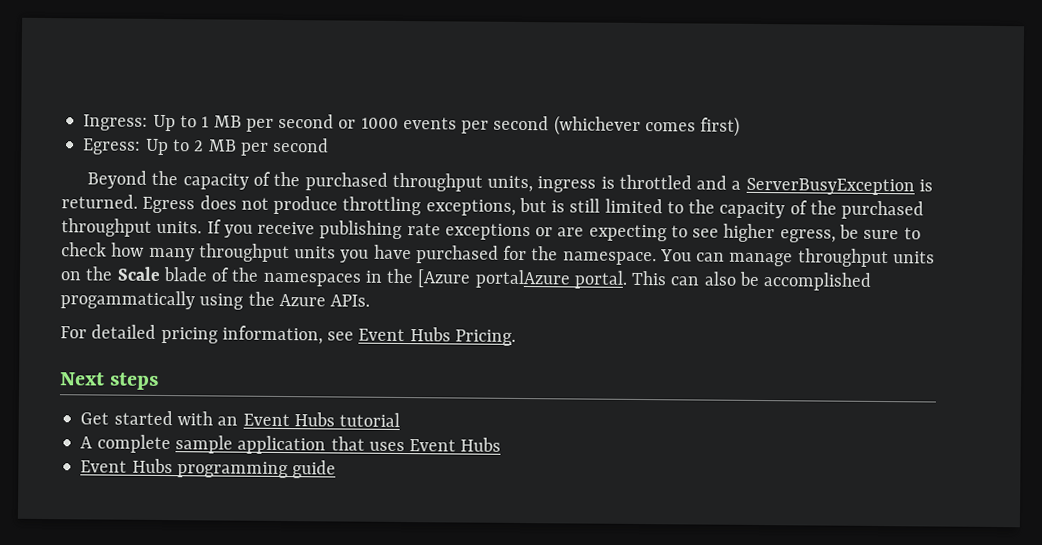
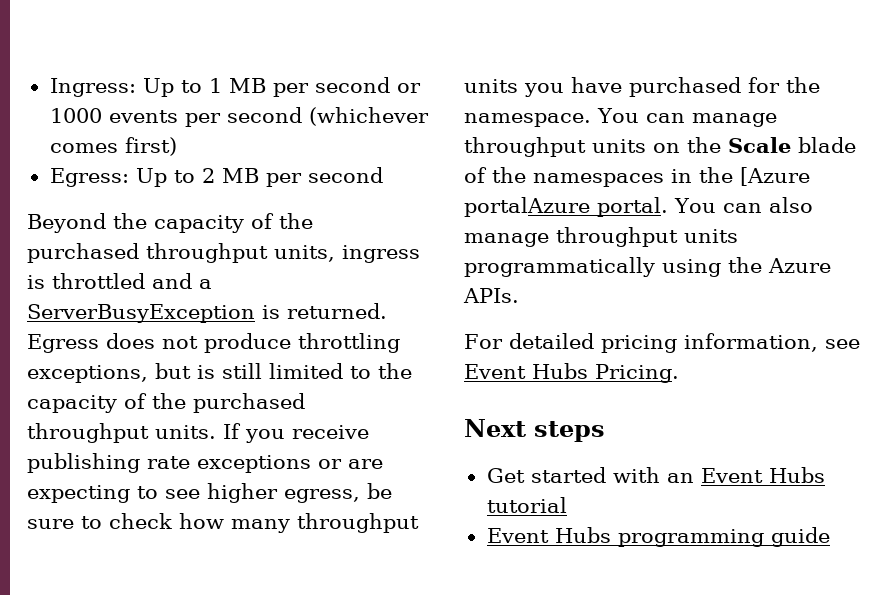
[631,270,668,286] This -> [674,198,716,213] You
[738,271,873,291] [60,290,195,310] be accomplished progammatically -> [464,227,738,247] [464,257,655,277] manage throughput units programmatically
[80,434,502,455] // A complete sample application that uses Event Hubs -> (567, 505) none

